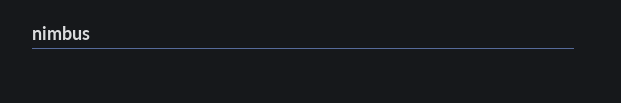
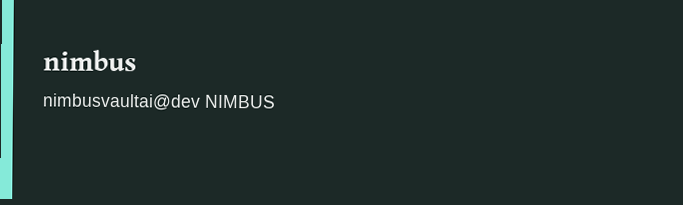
(90, 33) none -> [42,93,276,111] // nimbusvaultai@dev NIMBUS

